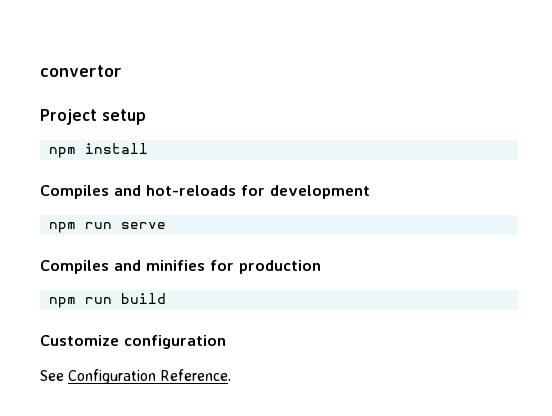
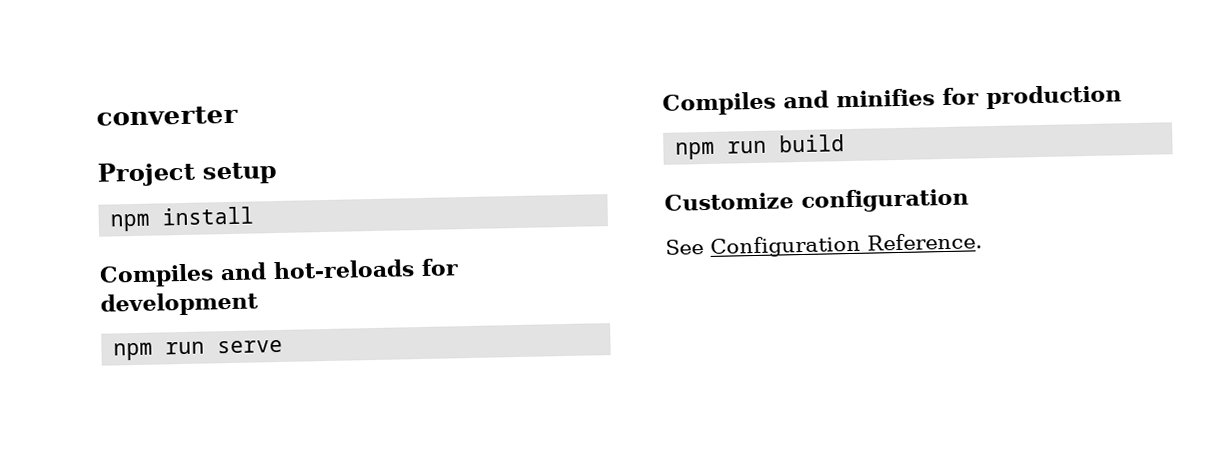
[40,65,122,77] convertor -> [96,105,238,126] converter

